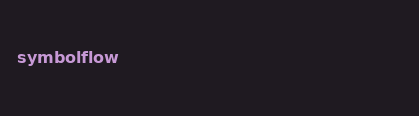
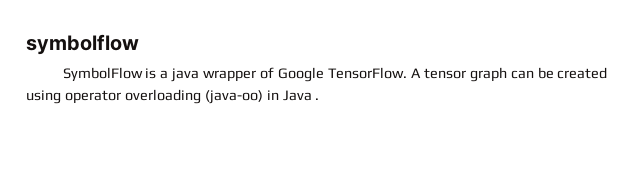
(119, 58) none -> [62,67,608,82] [26,89,320,104] // SymbolFlow is a java wrapper of Google TensorFlow. A tensor graph can be created using operator overloading (java-oo) in Java .

